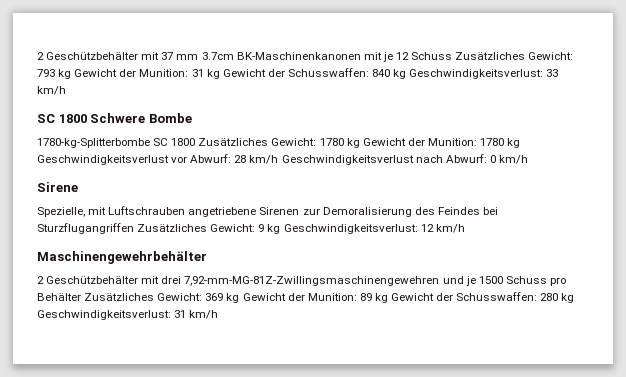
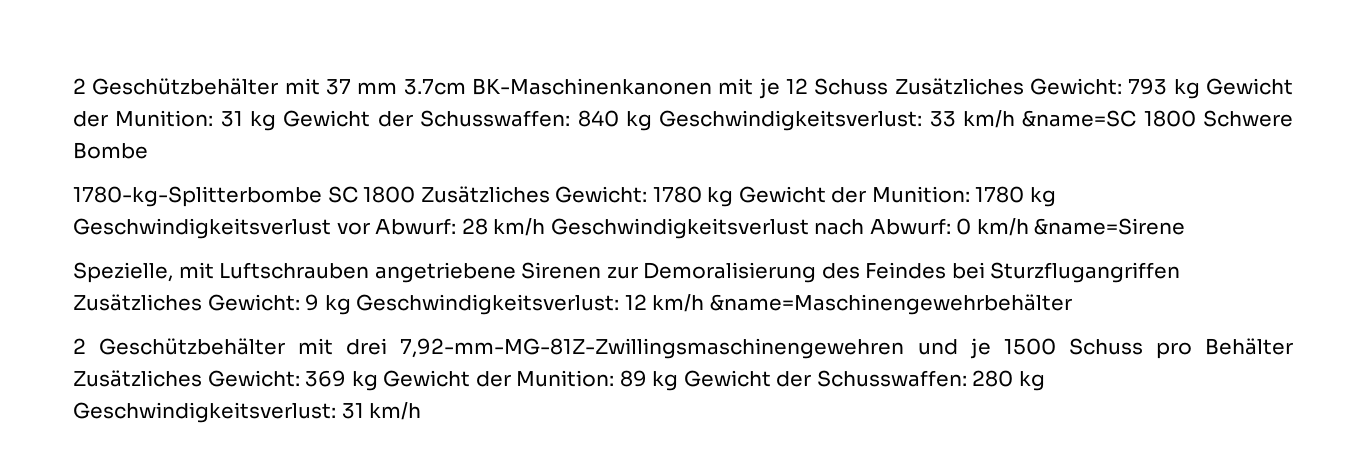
[37,114,55,123] // SC -> [1022,110,1137,127] &name=SC
[37,182,78,192] // Sirene -> [1034,218,1186,235] &name=Sirene
[37,251,207,264] // Maschinengewehrbehälter -> [709,294,1072,315] &name=Maschinengewehrbehälter

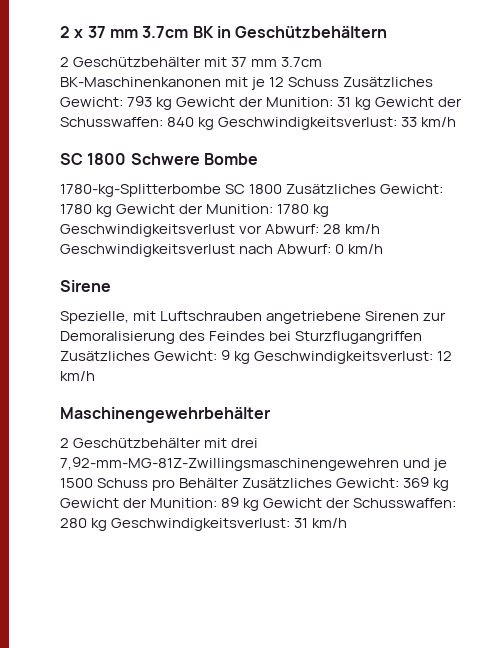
[73,78,86,94] 2 -> [60,26,388,38] [60,57,69,67] 2 x 37 mm 3.7cm BK in Geschützbehältern // 2
[1022,110,1137,127] &name=SC -> [60,153,83,165] // SC
[1034,218,1186,235] &name=Sirene -> [60,280,111,292] // Sirene
[709,294,1072,315] &name=Maschinengewehrbehälter -> [60,407,270,423] // Maschinengewehrbehälter

